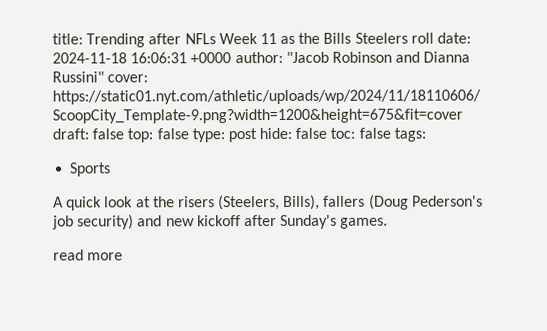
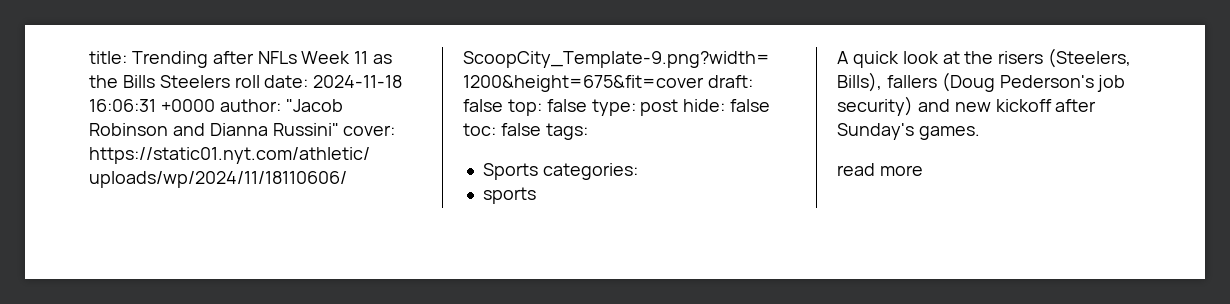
(112, 169) none -> [542,163,638,180] [482,187,536,204] categories: // sports

